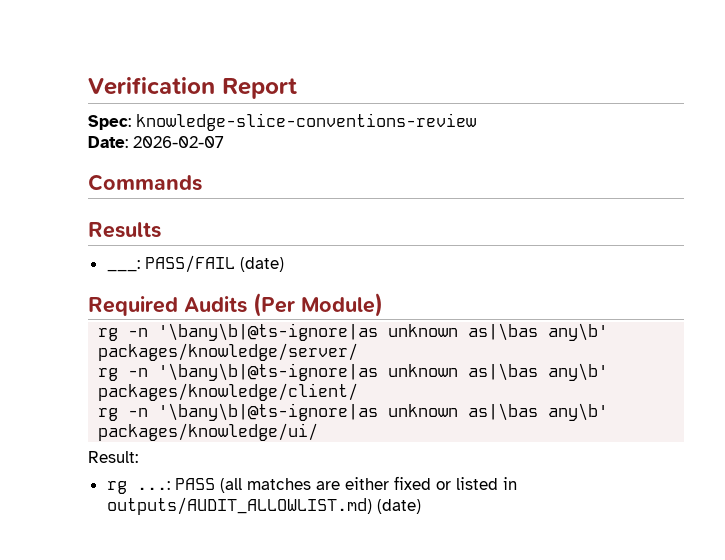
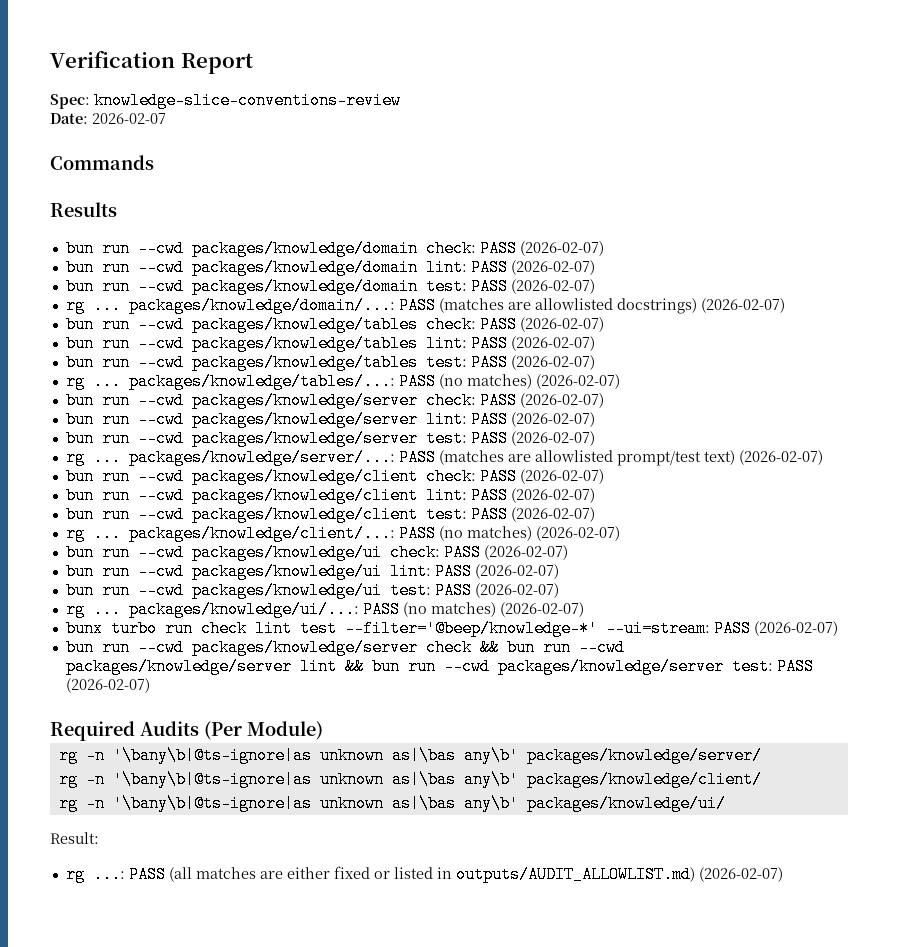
[106,255,284,273] ___: PASS/FAIL (date) -> [65,240,604,257] [65,259,595,276] [65,278,595,295] [65,297,785,314] [65,316,604,333] [65,335,595,352] [65,354,595,371] [65,373,620,390] [65,392,604,409] [65,411,595,428] [65,430,595,447] [65,449,823,466] [65,468,604,485] [65,487,595,504] [65,506,595,523] [65,525,620,542] [65,544,568,561] [65,563,559,580] [65,582,559,599] [65,601,584,618] [65,620,838,637] [65,639,625,656] [65,658,814,675] [65,678,150,693] bun run --cwd packages/knowledge/domain check: PASS (2026-02-07) // bun run --cwd packages/knowledge/domain lint: PASS (2026-02-07) // bun run --cwd packages/knowledge/domain test: PASS (2026-02-07) // rg ... packages/knowledge/domain/...: PASS (matches are allowlisted docstrings) (2026-02-07) // bun run --cwd packages/knowledge/tables check: PASS (2026-02-07) // bun run --cwd packages/knowledge/tables lint: PASS (2026-02-07) // bun run --cwd packages/knowledge/tables test: PASS (2026-02-07) // rg ... packages/knowledge/tables/...: PASS (no matches) (2026-02-07) // bun run --cwd packages/knowledge/server check: PASS (2026-02-07) // bun run --cwd packages/knowledge/server lint: PASS (2026-02-07) // bun run --cwd packages/knowledge/server test: PASS (2026-02-07) // rg ... packages/knowledge/server/...: PASS (matches are allowlisted prompt/test text) (2026-02-07) // bun run --cwd packages/knowledge/client check: PASS (2026-02-07) // bun run --cwd packages/knowledge/client lint: PASS (2026-02-07) // bun run --cwd packages/knowledge/client test: PASS (2026-02-07) // rg ... packages/knowledge/client/...: PASS (no matches) (2026-02-07) // bun run --cwd packages/knowledge/ui check: PASS (2026-02-07) // bun run --cwd packages/knowledge/ui lint: PASS (2026-02-07) // bun run --cwd packages/knowledge/ui test: PASS (2026-02-07) // rg ... packages/knowledge/ui/...: PASS (no matches) (2026-02-07) // bunx turbo run check lint test --filter='@beep/knowledge-*' --ui=stream: PASS (2026-02-07) // bun run --cwd packages/knowledge/server check && bun run --cwd packages/knowledge/server lint && bun run --cwd packages/knowledge/server test: PASS (2026-02-07)
[376,499,421,514] (date) -> [698,867,783,882] (2026-02-07)

